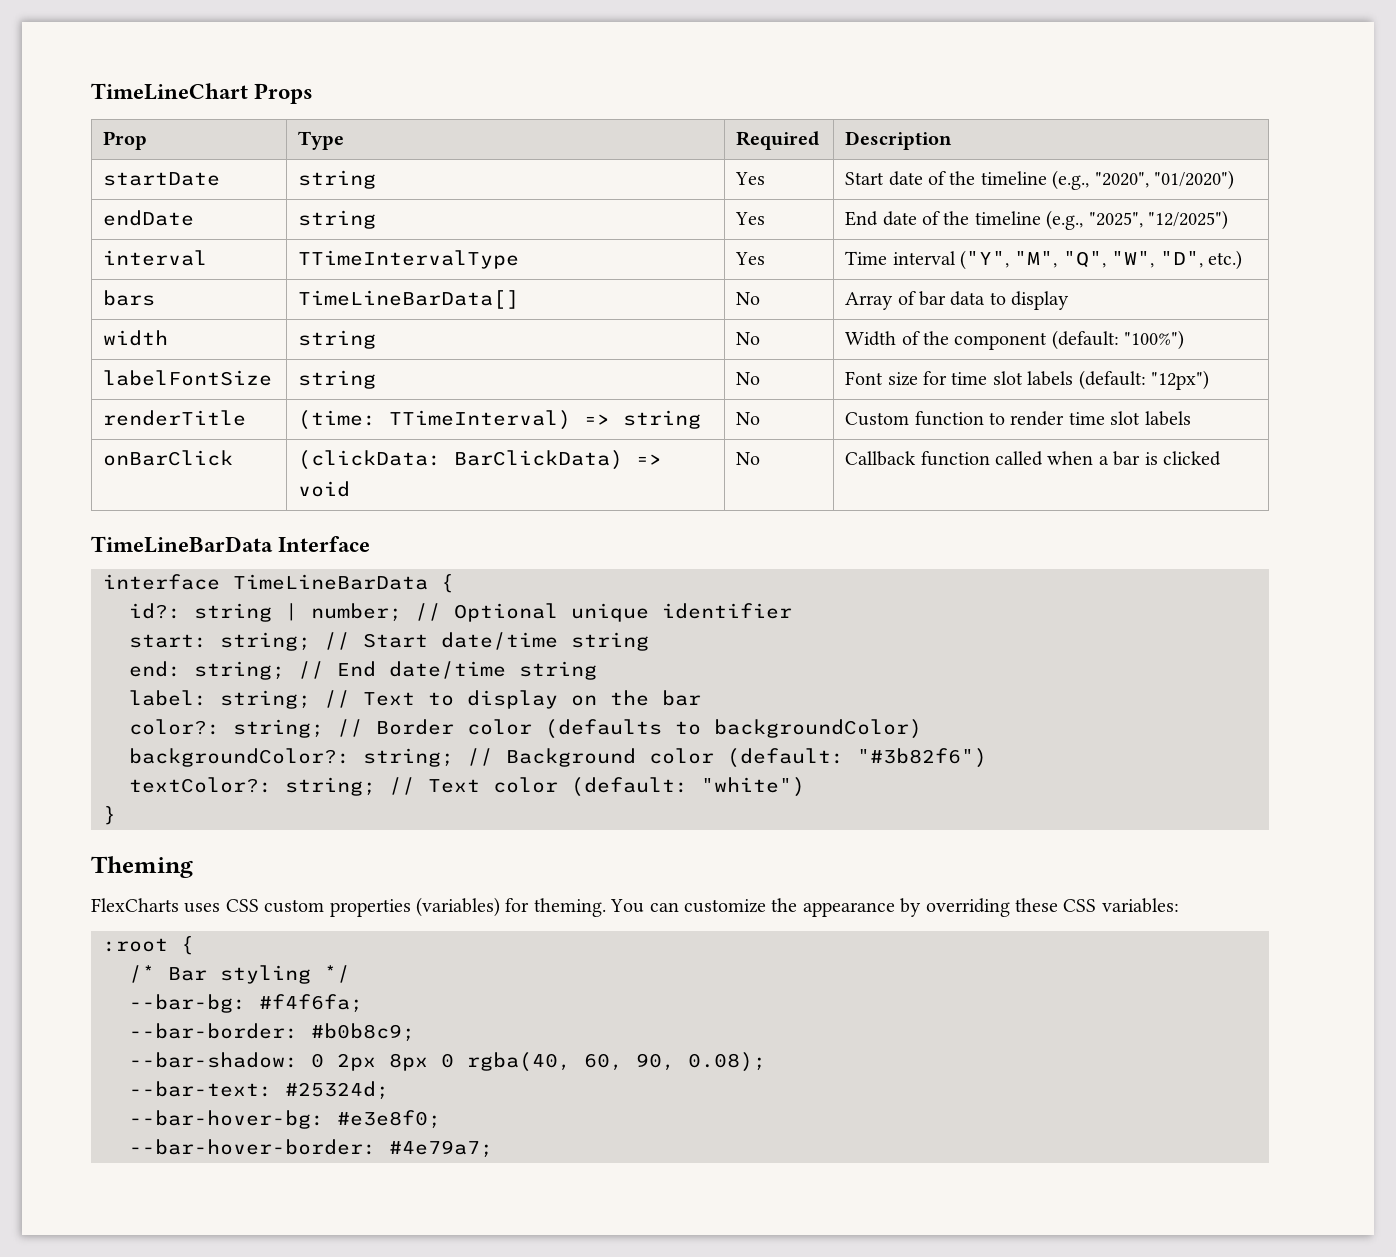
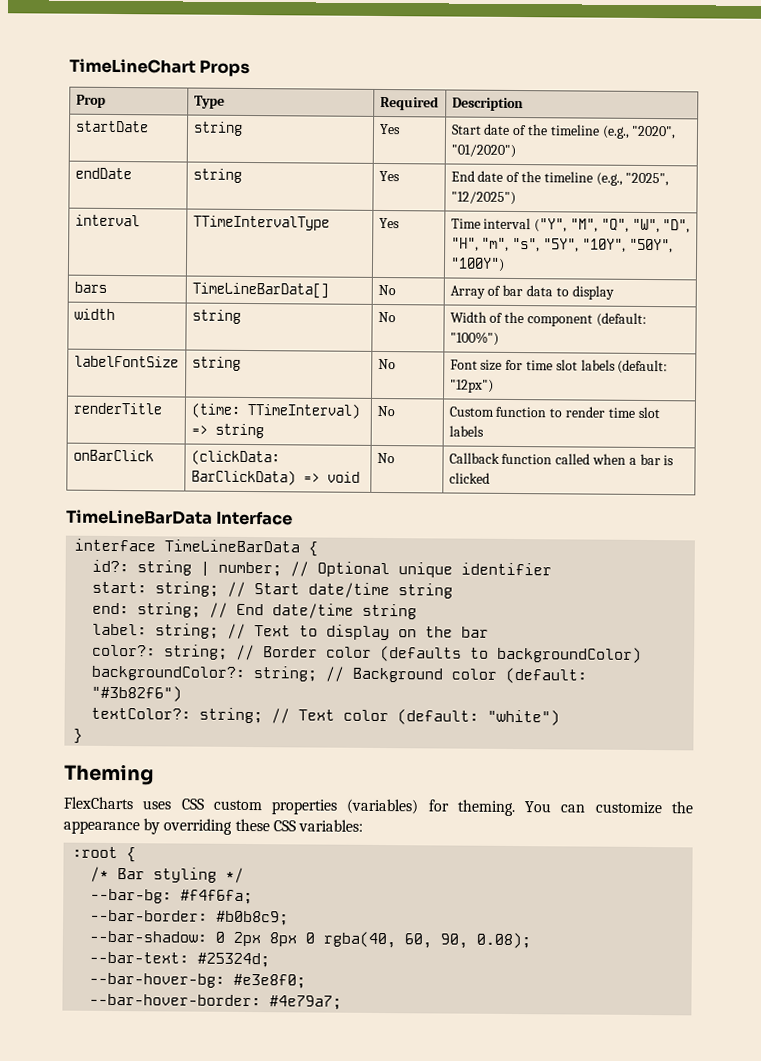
[1208,250,1243,270] etc.) -> [450,237,673,254] [449,257,505,272] "H", "m", "s", "5Y", "10Y", "50Y", "100Y")

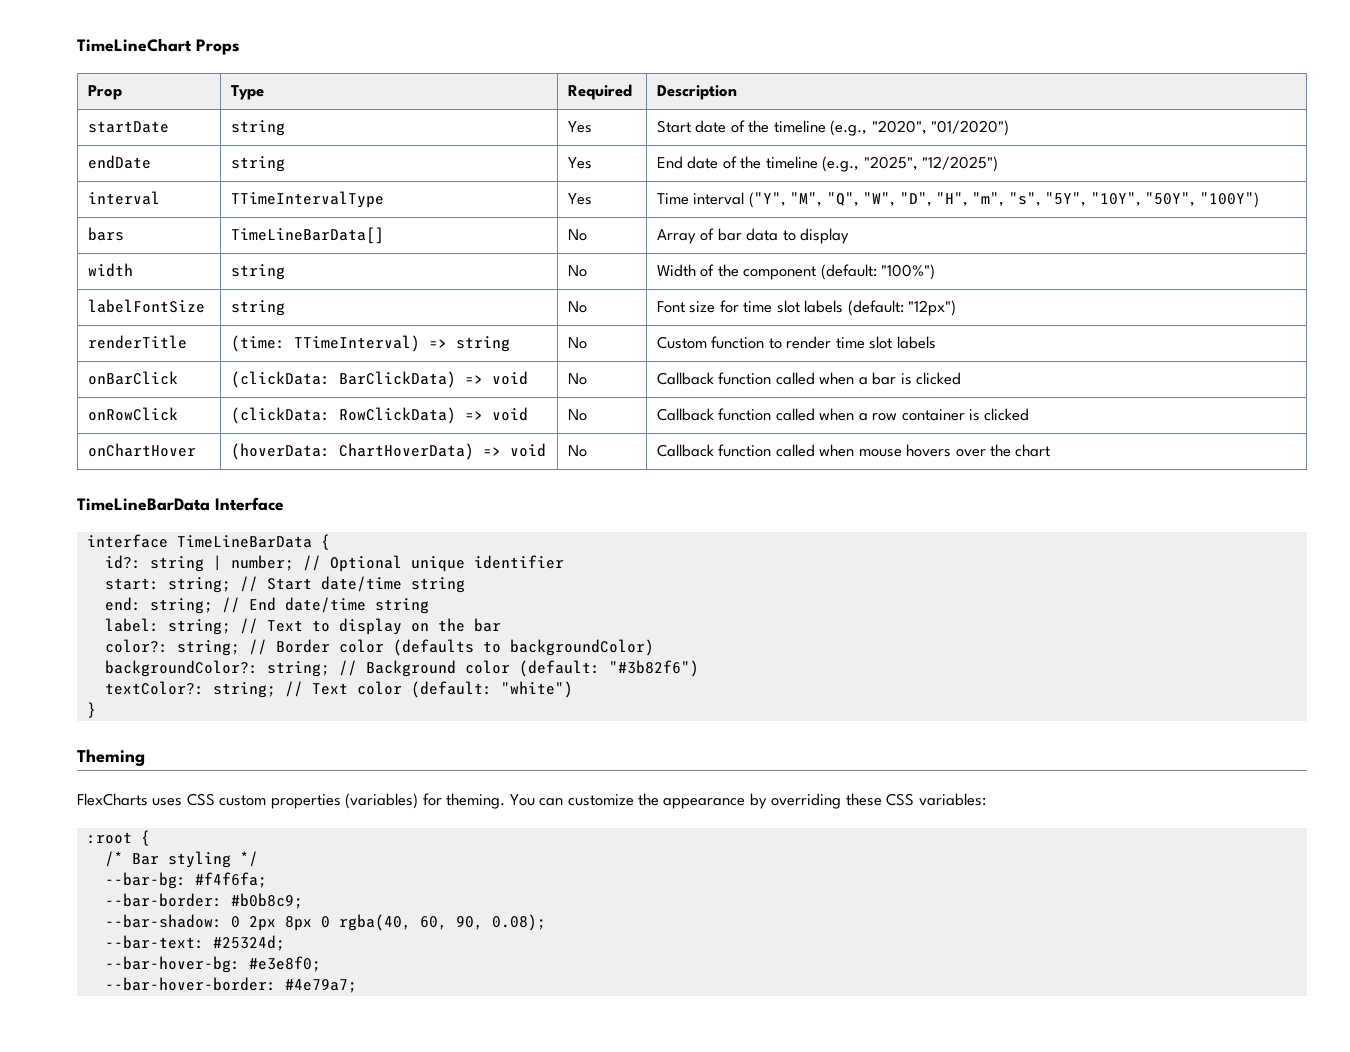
(490, 478) none -> [87,407,178,421] [230,407,528,424] [567,409,587,421] [656,408,1030,421] [87,443,196,457] [230,443,546,460] [567,445,587,457] [656,444,1051,457] // onRowClick | (clickData: RowClickData) => void | No | Callback function called when a row container is clicked // onChartHover | (hoverData: ChartHoverData) => void | No | Callback function called when mouse hovers over the chart

